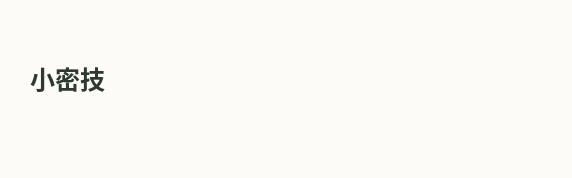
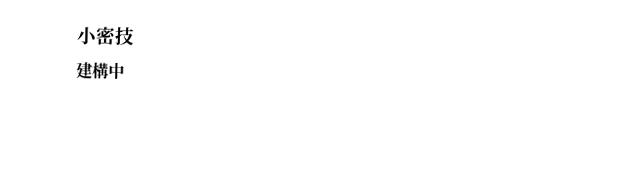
(105, 79) none -> [76,61,125,80] // 建構中

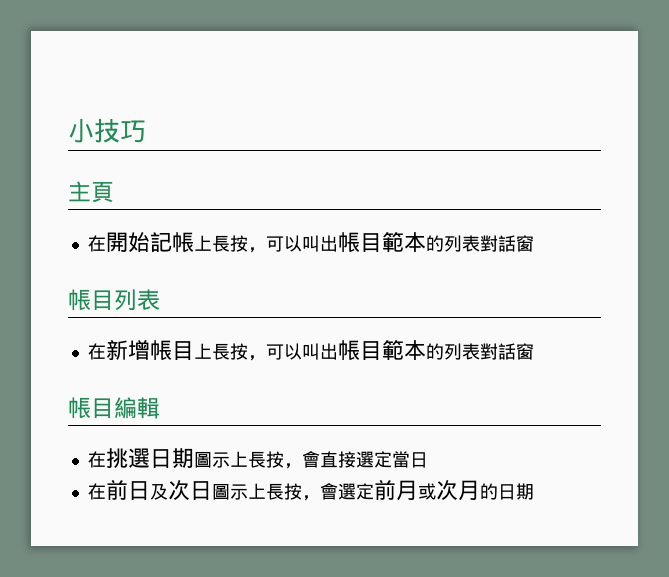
[95,26,117,45] 密 -> (94, 130) none
[76,61,125,80] // 建構中 -> [120,120,146,143] [68,181,114,203] [87,232,534,253] [68,289,160,311] [87,340,534,361] [68,397,160,419] [87,448,428,469] [87,479,534,501] 巧 // 主頁 // 在開始記帳上長按，可以叫出帳目範本的列表對話窗 // 帳目列表 // 在新增帳目上長按，可以叫出帳目範本的列表對話窗 // 帳目編輯 // 在挑選日期圖示上長按，會直接選定當日 // 在前日及次日圖示上長按，會選定前月或次月的日期

